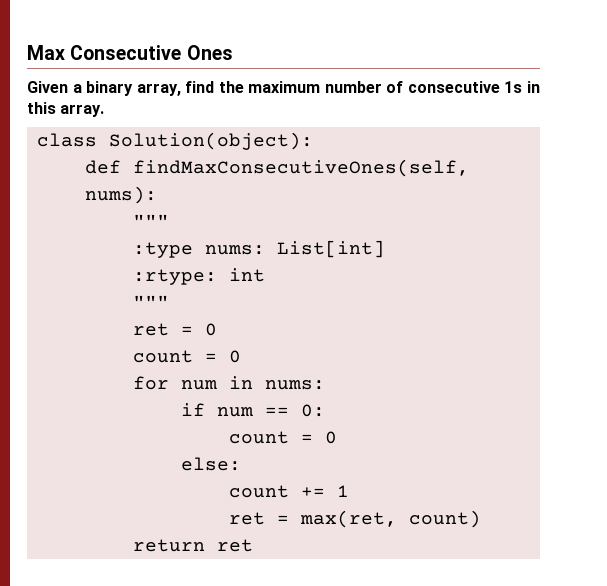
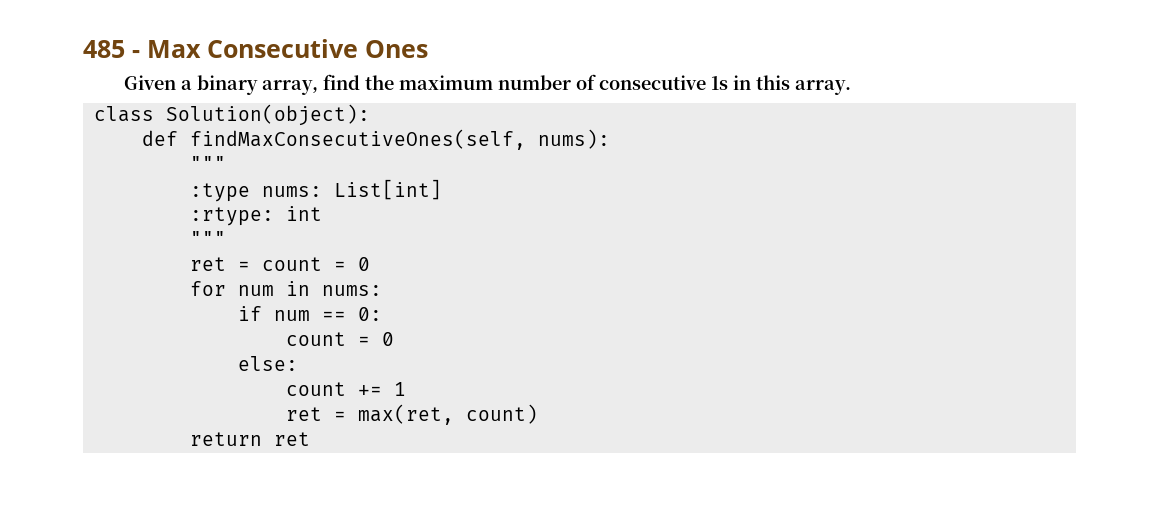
(27, 52) none -> [83,40,140,58] 485 -
[204,323,217,336] 0 // -> (250, 266) none

